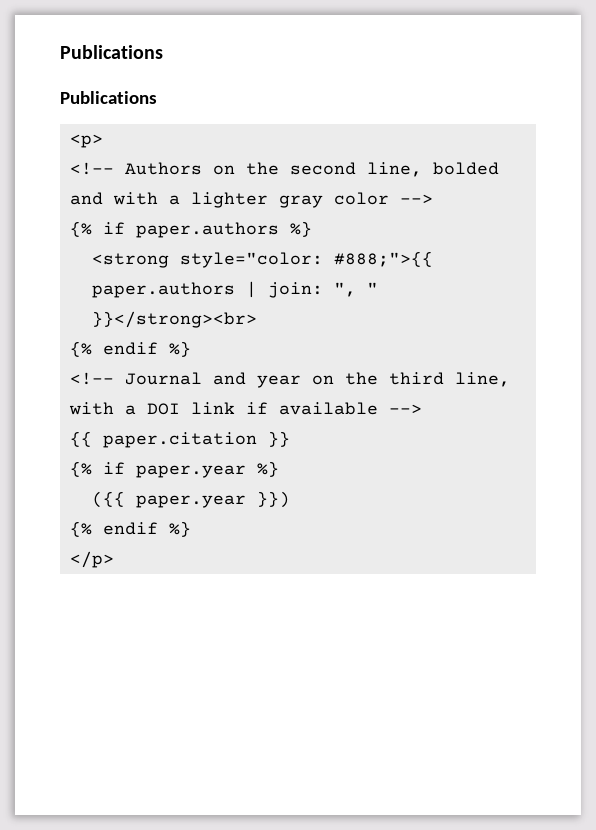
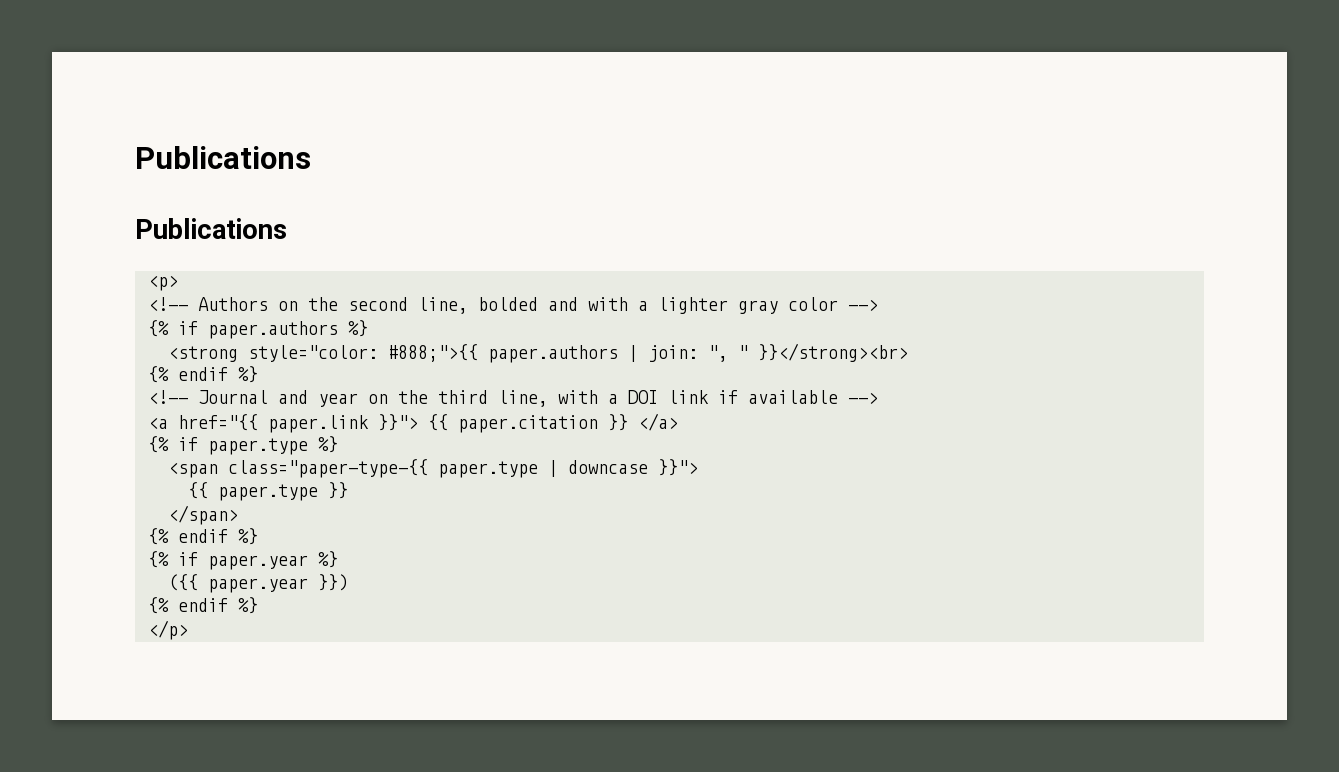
(422, 409) none -> [147,414,418,433] <a href="{{ paper.link }}">
(290, 439) none -> [637,413,678,431] [147,436,338,455] [167,459,698,478] [187,482,348,501] [167,505,238,525] [147,528,258,545] </a> // {% if paper.type %} // <span class="paper-type-{{ paper.type | downcase }}"> // {{ paper.type }} // </span> // {% endif %}

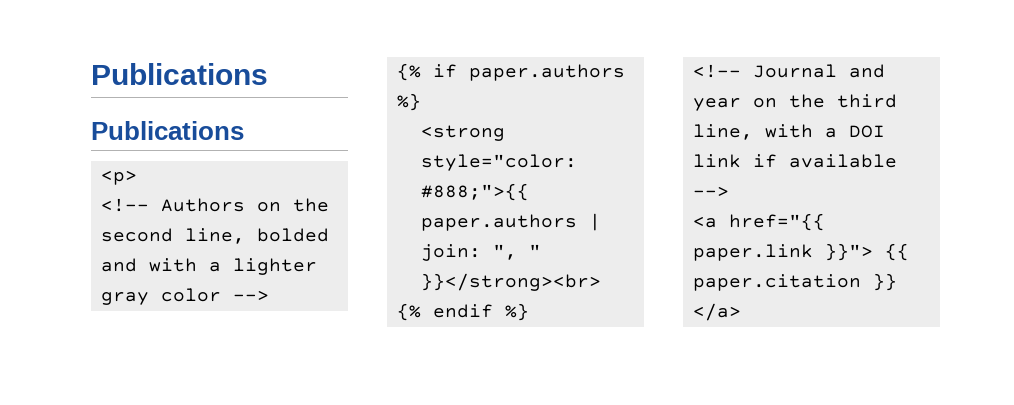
[147,436,338,455] [167,459,698,478] [187,482,348,501] [167,505,238,525] [147,528,258,545] [147,551,338,570] [167,574,348,593] [147,597,258,614] [147,620,188,640] // {% if paper.type %} // <span class="paper-type-{{ paper.type | downcase }}"> // {{ paper.type }} // </span> // {% endif %} // {% if paper.year %} // ({{ paper.year }}) // {% endif %} // </p> -> (741, 312) none

